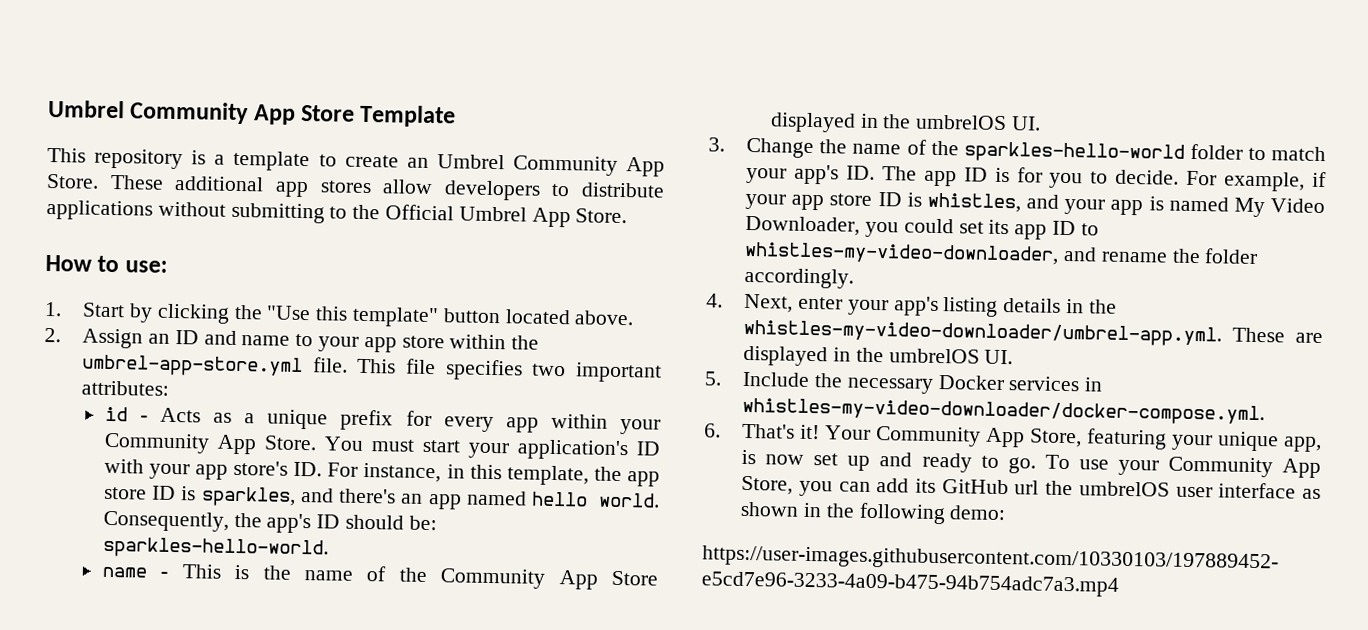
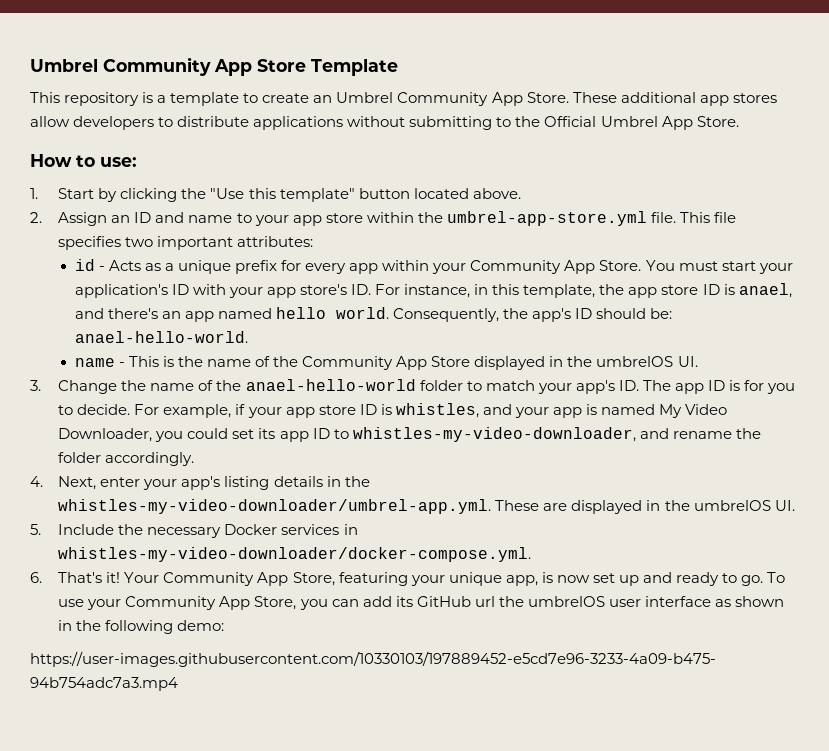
[200,486,296,507] sparkles, -> [738,283,792,298] anael,
[102,536,329,560] sparkles-hello-world. -> [74,331,248,343] anael-hello-world.
[963,141,1185,164] sparkles-hello-world -> [245,379,416,391] anael-hello-world

